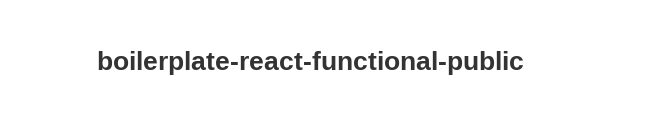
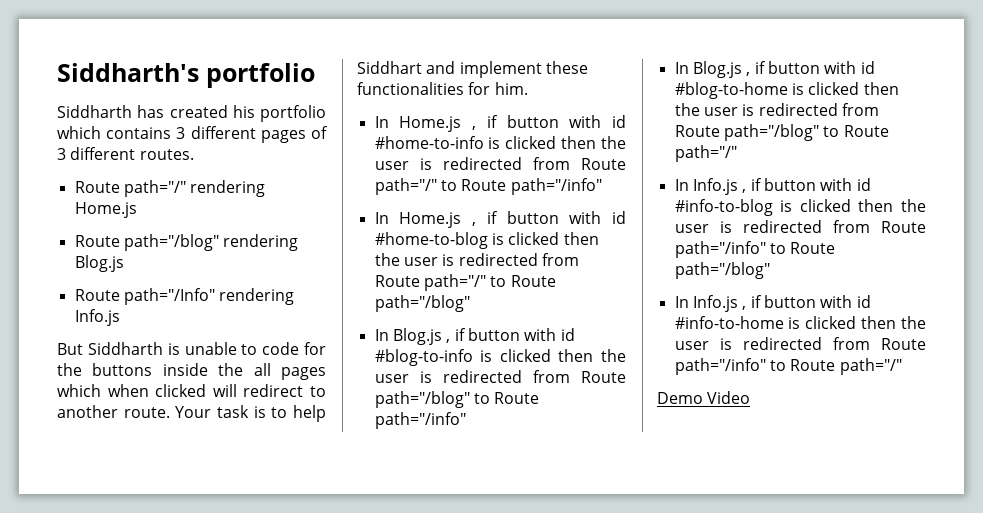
[97,51,524,75] boilerplate-react-functional-public -> [57,63,315,88] [57,105,326,122] [57,126,329,143] [57,147,194,160] [74,180,266,197] [74,202,137,218] [74,234,299,251] [74,255,124,272] [74,288,295,305] [74,309,120,326] [57,342,326,355] [57,363,326,380] [57,384,326,397] [57,405,326,422] [357,61,588,78] [357,82,528,95] [374,115,626,132] [374,136,626,149] [374,157,626,170] [374,178,602,195] [374,211,626,228] [374,232,599,249] [374,253,579,266] [374,274,556,291] [374,295,470,312] [374,328,575,345] [374,349,626,366] [374,370,626,383] [374,391,540,408] [374,412,466,429] [674,61,875,78] [674,82,899,99] [674,103,879,116] [674,124,889,141] [674,145,737,162] [674,178,871,195] [674,199,926,216] [674,220,926,233] [674,241,836,258] [674,262,770,279] [674,295,871,312] [674,316,926,329] [674,337,926,350] [674,358,902,375] [657,391,751,404] Siddharth's portfolio // Siddharth has created his portfolio which contains 3 different pages of 3 different routes. // Route path="/" rendering Home.js // Route path="/blog" rendering Blog.js // Route path="/Info" rendering Info.js // But Siddharth is unable to code for the buttons inside the all pages which when clicked will redirect to another route. Your task is to help Siddhart and implement these functionalities for him. // In Home.js , if button with id #home-to-info is clicked then the user is redirected from Route path="/" to Route path="/info" // In Home.js , if button with id #home-to-blog is clicked then the user is redirected from Route path="/" to Route path="/blog" // In Blog.js , if button with id #blog-to-info is clicked then the user is redirected from Route path="/blog" to Route path="/info" // In Blog.js , if button with id #blog-to-home is clicked then the user is redirected from Route path="/blog" to Route path="/" // In Info.js , if button with id #info-to-blog is clicked then the user is redirected from Route path="/info" to Route path="/blog" // In Info.js , if button with id #info-to-home is clicked then the user is redirected from Route path="/info" to Route path="/" // Demo Video

